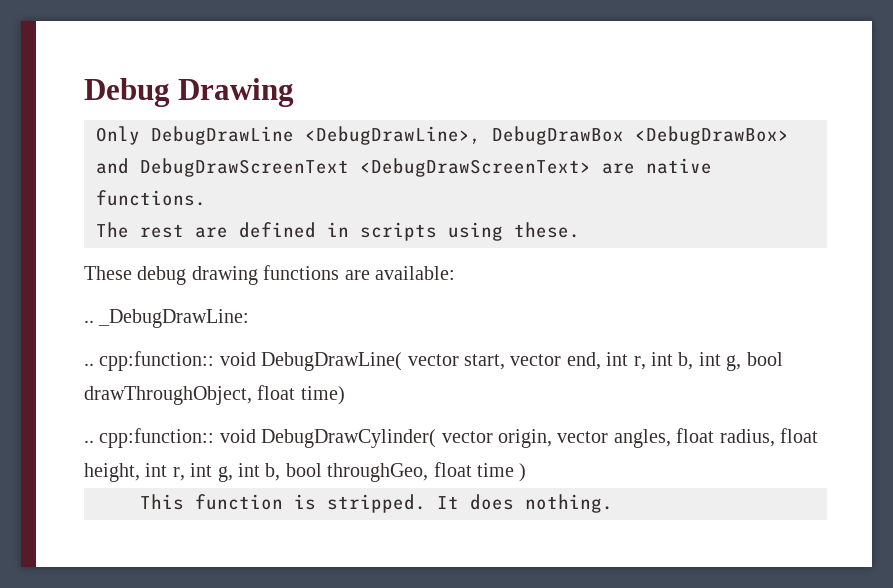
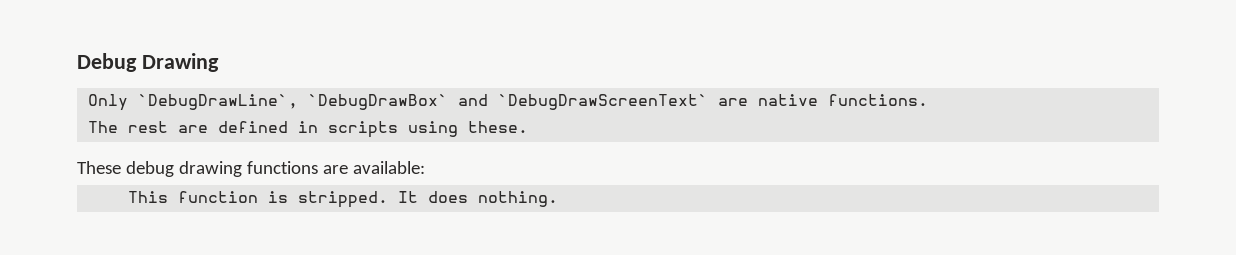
[151,126,789,145] [96,158,591,177] DebugDrawLine <DebugDrawLine>, DebugDrawBox <DebugDrawBox> and DebugDrawScreenText <DebugDrawScreenText> -> [138,94,709,110] `DebugDrawLine`, `DebugDrawBox` and `DebugDrawScreenText`
[84,309,250,328] [84,351,783,371] [84,385,345,405] [84,428,818,448] [84,462,527,482] // .. _DebugDrawLine: // .. cpp:function:: void DebugDrawLine( vector start, vector end, int r, int b, int g, bool drawThroughObject, float time) // .. cpp:function:: void DebugDrawCylinder( vector origin, vector angles, float radius, float height, int r, int g, int b, bool throughGeo, float time ) -> (425, 167) none

